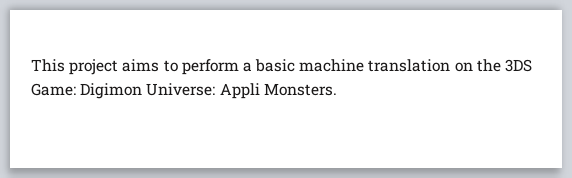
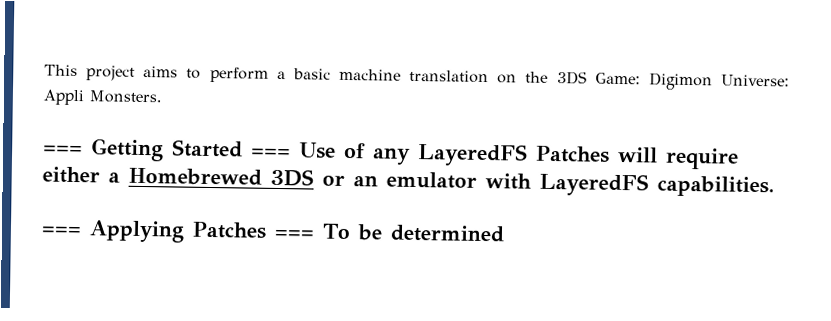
(337, 89) none -> [43,138,739,170] [42,166,775,198] [41,220,505,243] // === Getting Started === Use of any LayeredFS Patches will require either a Homebrewed 3DS or an emulator with LayeredFS capabilities. // === Applying Patches === To be determined

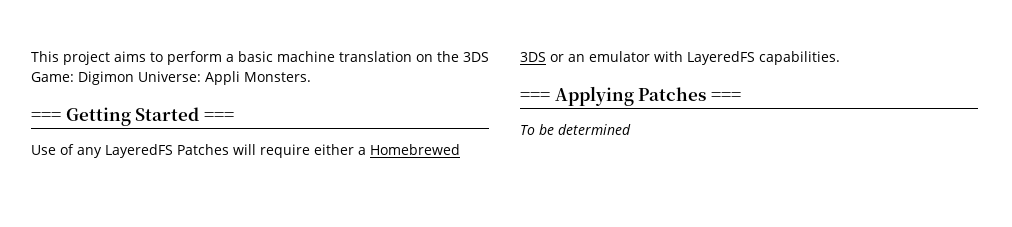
(291, 153) none -> (234, 116) //
(314, 234) none -> (741, 96) //

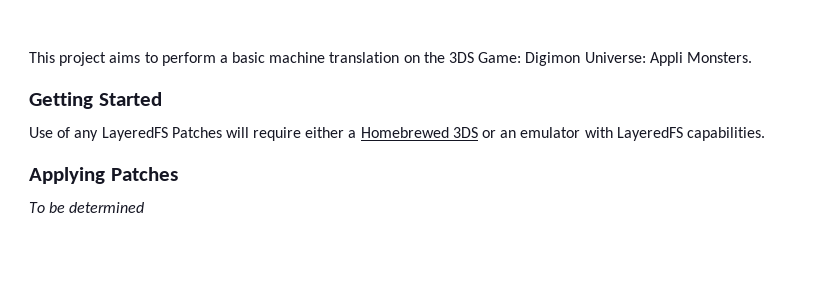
[31,112,61,121] === -> (752, 57) none
[203,112,234,121] === -> (162, 99) none
[520,92,550,101] === -> (765, 134) none
[710,92,741,101] === -> (178, 174) none

